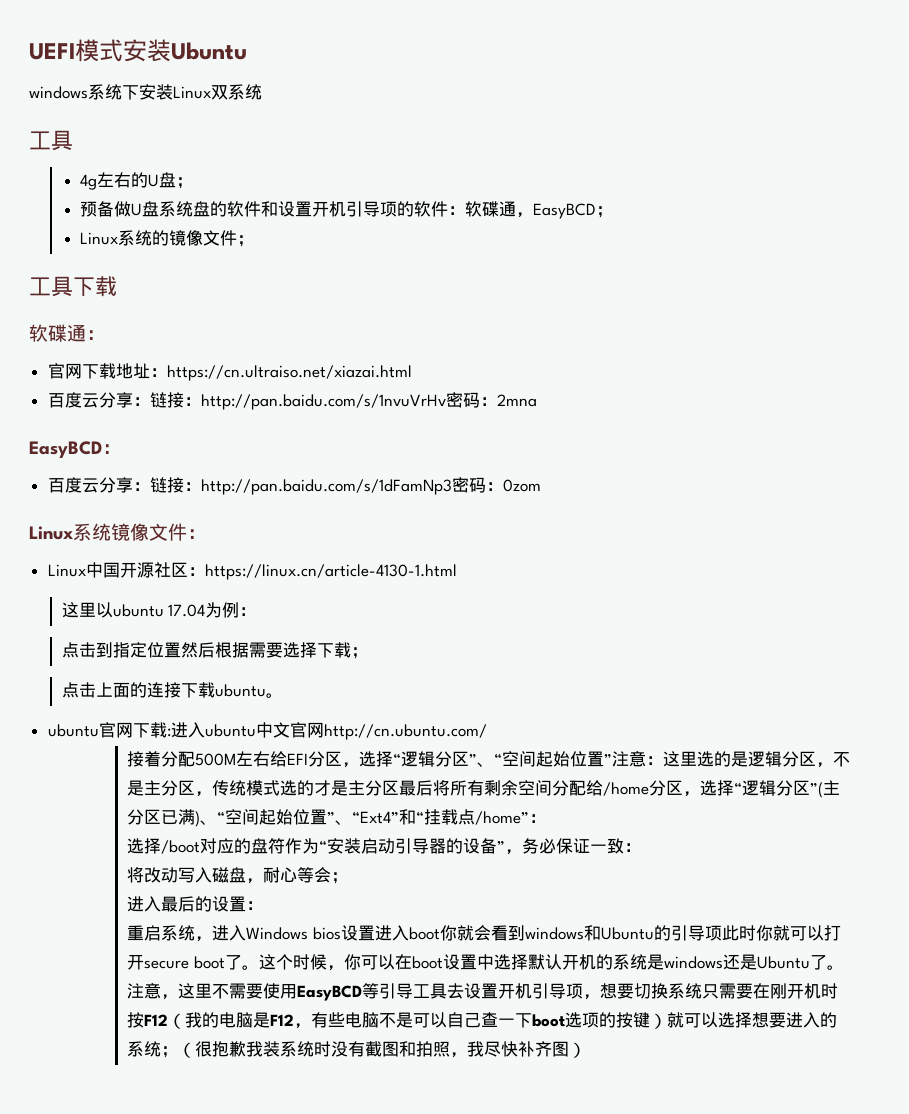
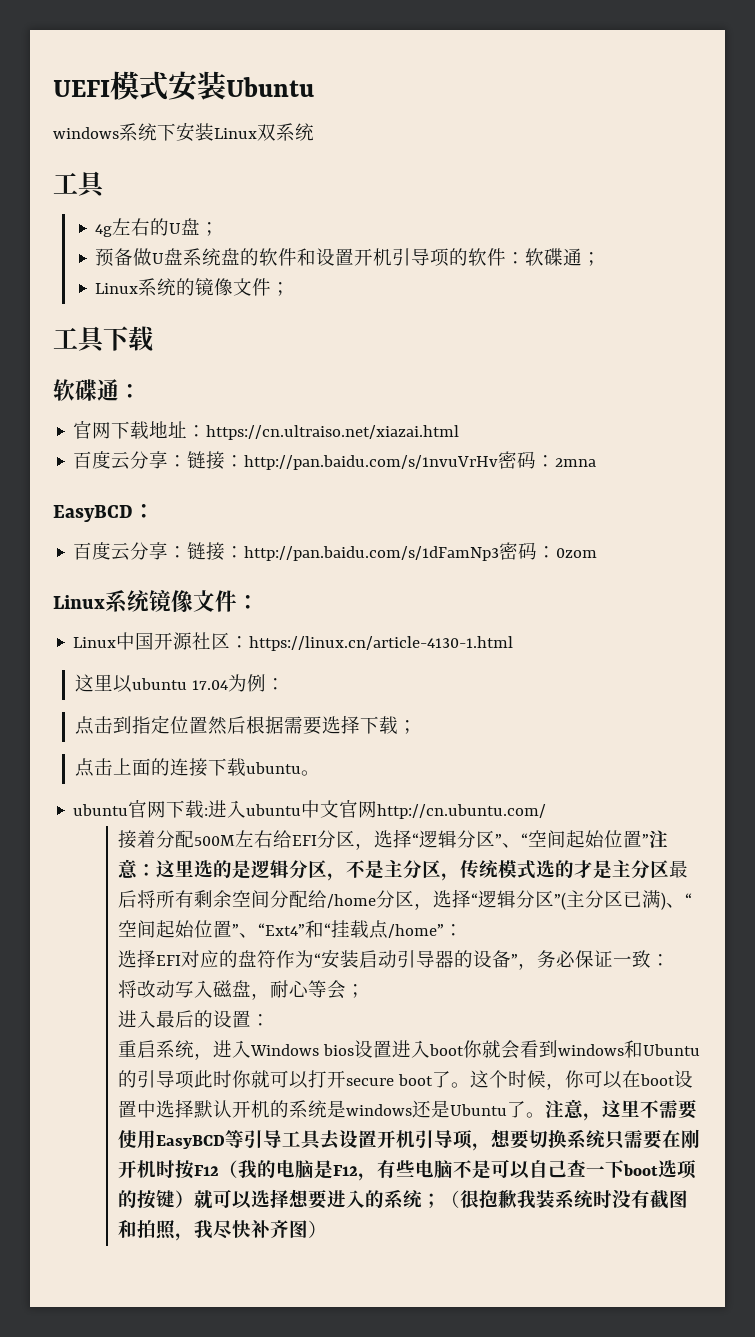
[516,203,597,219] ，EasyBCD -> (583, 257) none
[161,840,201,854] /boot -> [156,955,182,966] EFI

